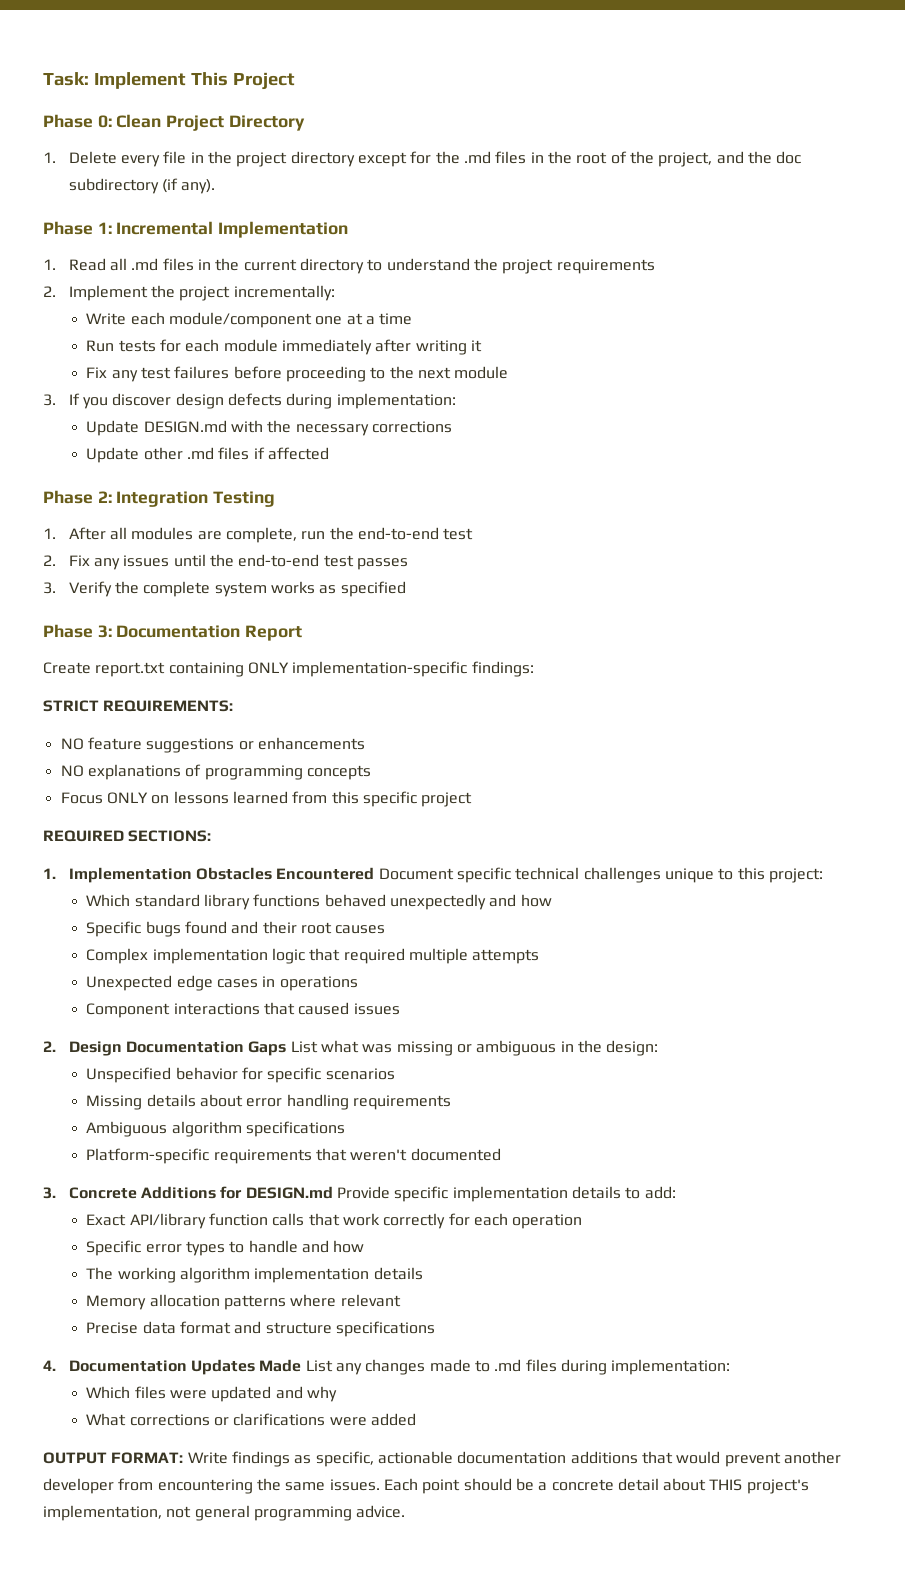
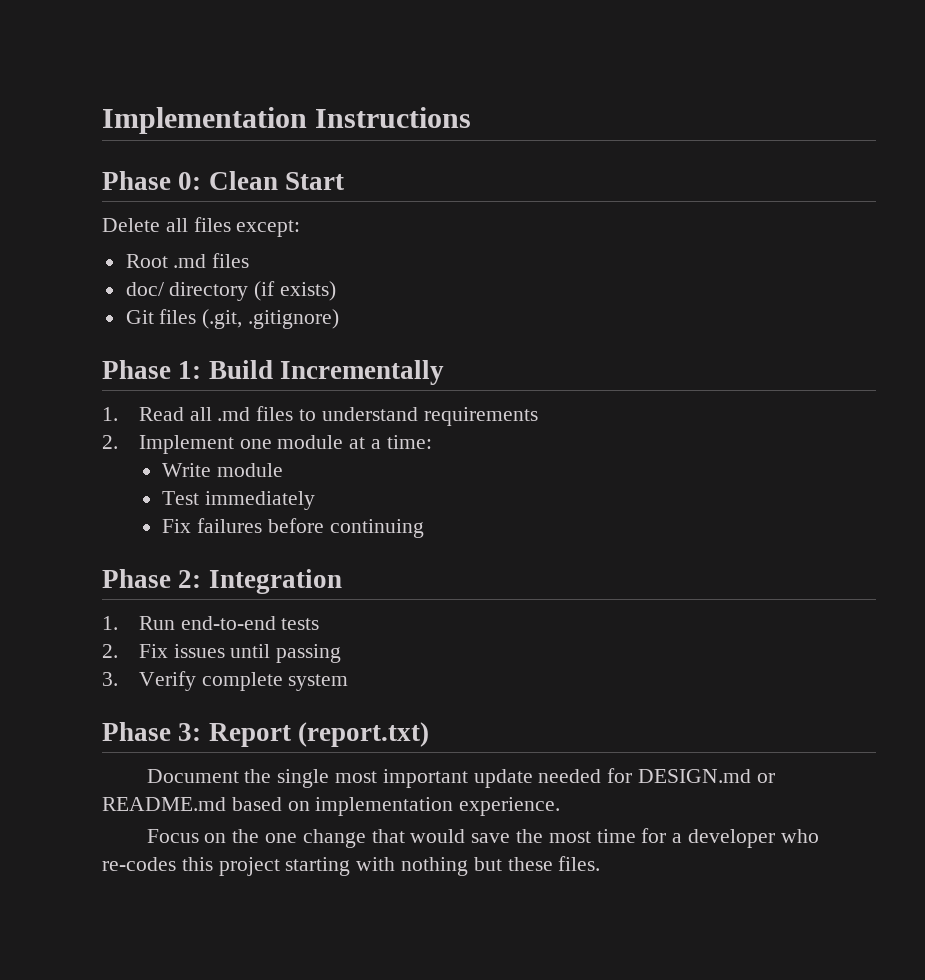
[43,72,295,90] Task: Implement This Project -> [102,107,472,134] Implementation Instructions
[166,115,305,131] [43,151,802,167] [68,178,216,194] Project Directory // 1. Delete every file in the project directory except for the .md files in the root of the project, and the doc subdirectory (if any). -> [284,172,344,190] [102,217,301,237] [125,253,250,268] [125,281,337,301] [125,309,340,329] Start // Delete all files except: // Root .md files // doc/ directory (if exists) // Git files (.git, .gitignore)
[116,221,349,238] Incremental Implementation -> [208,360,444,385] Build Incrementally
[198,258,655,274] [43,285,335,301] [86,312,413,328] [86,339,482,355] [86,366,509,382] [43,393,456,409] [86,420,452,436] [86,447,329,463] in the current directory to understand the project requirements // 2. Implement the project incrementally: // Write each module/component one at a time // Run tests for each module immediately after writing it // Fix any test failures before proceeding to the next module // 3. If you discover design defects during implementation: // Update DESIGN.md with the necessary corrections // Update other .md files if affected -> [298,407,538,426] [102,435,432,454] [162,463,284,477] [162,491,316,510] [162,518,424,538] to understand requirements // 2. Implement one module at a time: // Write module // Test immediately // Fix failures before continuing
[213,491,276,507] [43,527,474,543] Testing // 1. After all modules are complete, run the end-to-end test -> [102,616,320,630] // 1. Run end-to-end tests
[94,558,121,570] any -> (168, 651) none
[210,554,408,570] the end-to-end test passes -> [276,644,342,663] passing
[115,581,140,594] the -> (196, 681) none
[271,581,406,597] works as specified -> (349, 682) none
[116,625,241,638] Documentation -> (202, 732) none
[43,661,534,677] [43,700,234,712] [60,737,365,753] [60,764,371,780] [60,791,473,807] [43,830,212,842] [43,867,823,883] [86,894,552,910] [86,921,386,937] [86,948,540,964] [86,975,358,991] [86,1002,400,1018] [43,1040,659,1056] [86,1067,395,1083] [86,1094,451,1110] [86,1121,345,1137] [86,1148,501,1164] [43,1186,676,1202] [86,1213,583,1229] [86,1240,365,1256] [86,1267,423,1283] [86,1294,401,1310] [86,1321,435,1337] [43,1359,731,1375] [86,1386,337,1402] [86,1413,416,1426] [43,1451,841,1467] [43,1478,809,1494] [43,1505,406,1521] // Create report.txt containing ONLY implementation-specific findings: // STRICT REQUIREMENTS: // NO feature suggestions or enhancements // NO explanations of programming concepts // Focus ONLY on lessons learned from this specific project // REQUIRED SECTIONS: // 1. Implementation Obstacles Encountered Document specific technical challenges unique to this project: // Which standard library functions behaved unexpectedly and how // Specific bugs found and their root causes // Complex implementation logic that required multiple attempts // Unexpected edge cases in operations // Component interactions that caused issues // 2. Design Documentation Gaps List what was missing or ambiguous in the design: // Unspecified behavior for specific scenarios // Missing details about error handling requirements // Ambiguous algorithm specifications // Platform-specific requirements that weren't documented // 3. Concrete Additions for DESIGN.md Provide specific implementation details to add: // Exact API/library function calls that work correctly for each operation // Specific error types to handle and how // The working algorithm implementation details // Memory allocation patterns where relevant // Precise data format and structure specifications // 4. Documentation Updates Made List any changes made to .md files during implementation: // Which files were updated and why // What corrections or clarifications were added // OUTPUT FORMAT: Write findings as specific, actionable documentation additions that would prevent another developer from encountering the same issues. Each point should be a concrete detail about THIS project's implementation, not general programming advice. -> [297,722,429,747] [146,768,775,788] [102,797,561,816] [146,828,819,848] [102,856,601,876] (report.txt) // Document the single most important update needed for DESIGN.md or README.md based on implementation experience. // Focus on the one change that would save the most time for a developer who re-codes this project starting with nothing but these files.

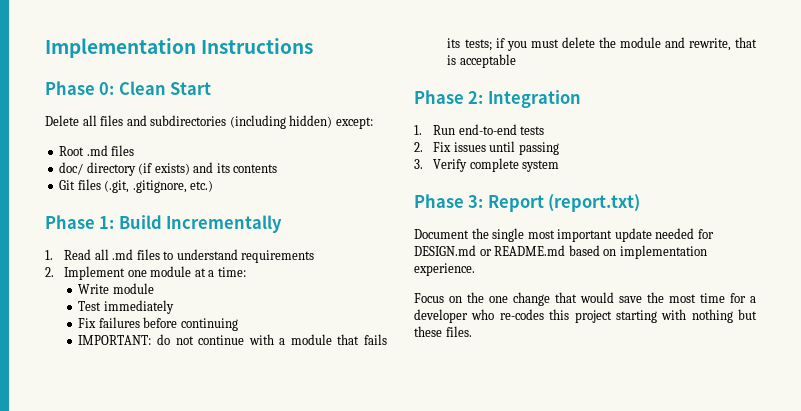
(231, 224) none -> [126,115,333,129] and subdirectories (including hidden)
(337, 291) none -> [193,162,278,173] and its contents
[248,309,340,329] .gitignore) -> [132,180,214,193] .gitignore, etc.)
(424, 528) none -> [78,334,387,345] [447,37,757,51] [447,54,516,68] // IMPORTANT: do not continue with a module that fails its tests; if you must delete the module and rewrite, that is acceptable

